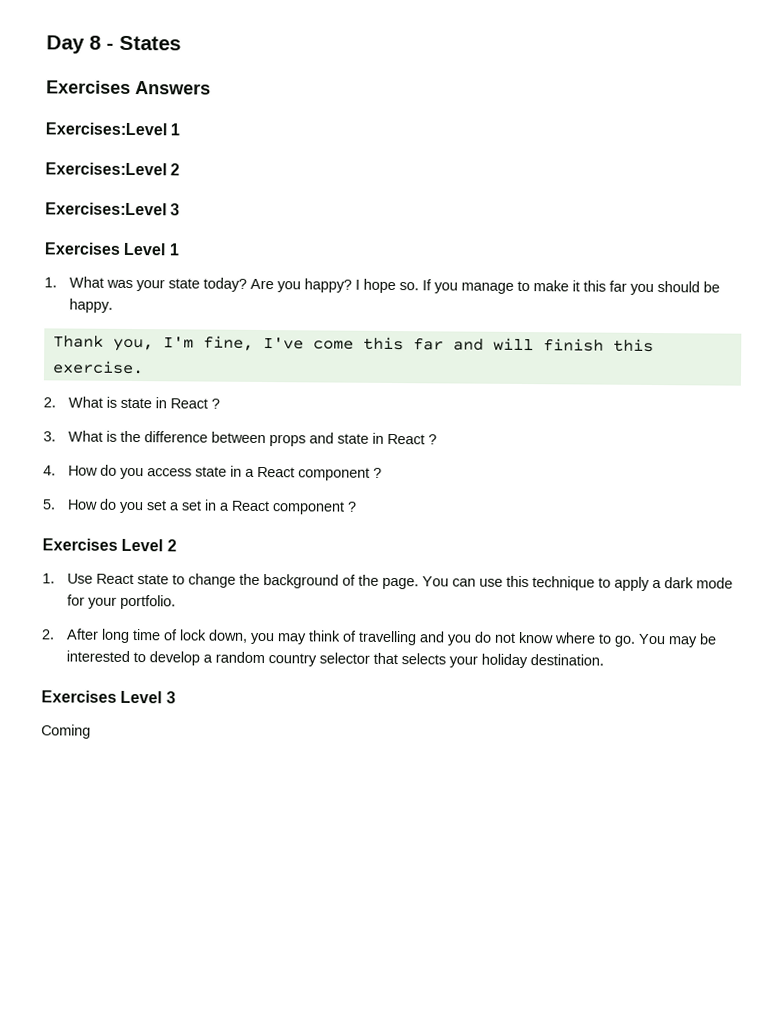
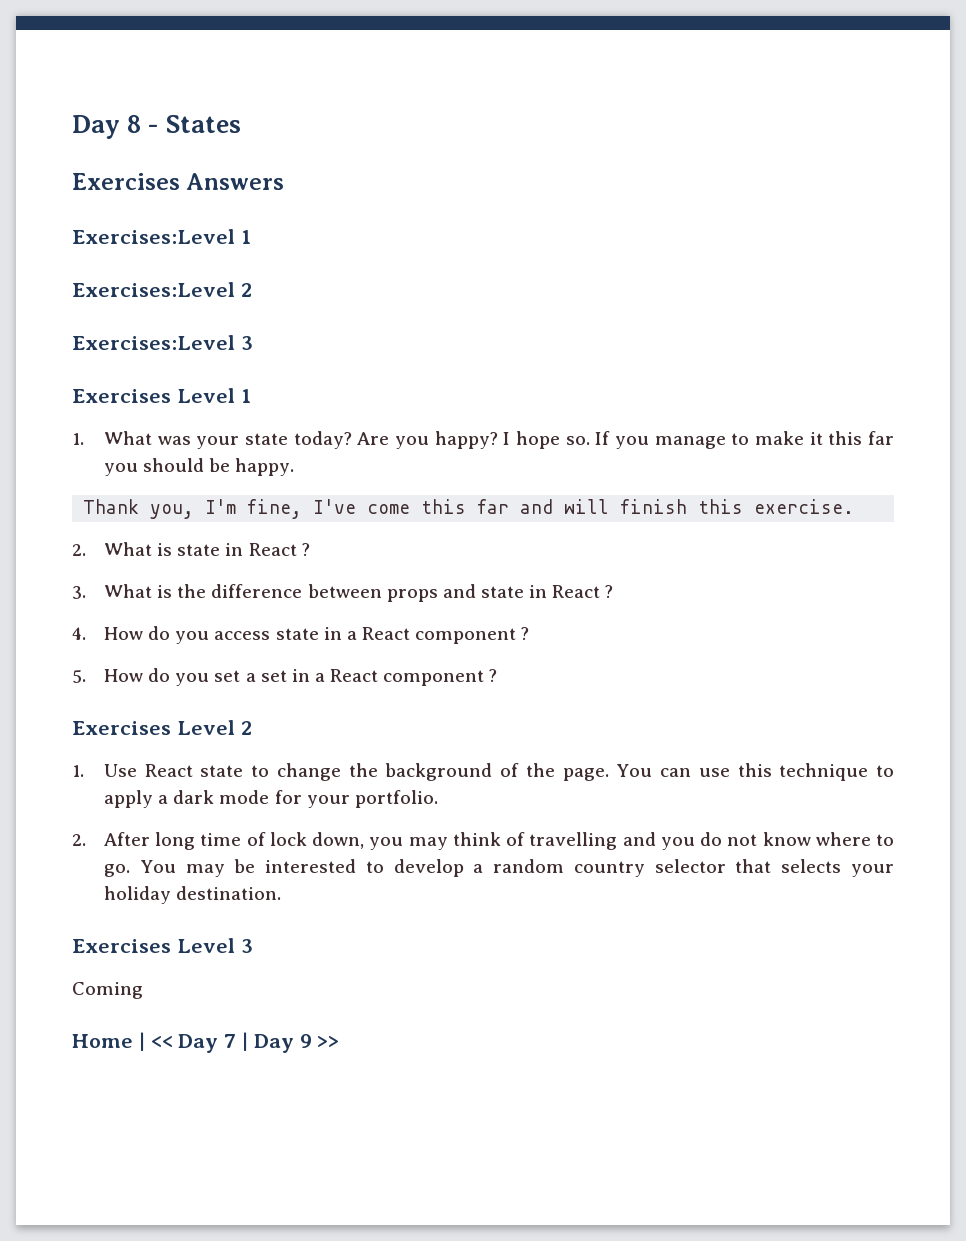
(91, 731) none -> [72,1032,340,1053] // Home | << Day 7 | Day 9 >>

